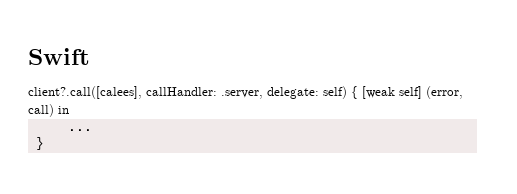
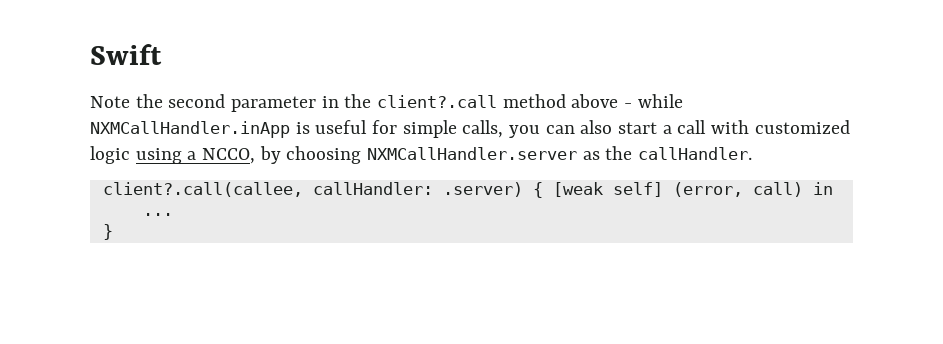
[28,86,347,99] client?.call([calees], callHandler: .server, delegate: self) -> [90,94,683,112] [90,120,850,138] [90,146,753,164] [102,182,523,197] Note the second parameter in the client?.call method above - while NXMCallHandler.inApp is useful for simple calls, you can also start a call with customized logic using a NCCO, by choosing NXMCallHandler.server as the callHandler. // client?.call(callee, callHandler: .server)

